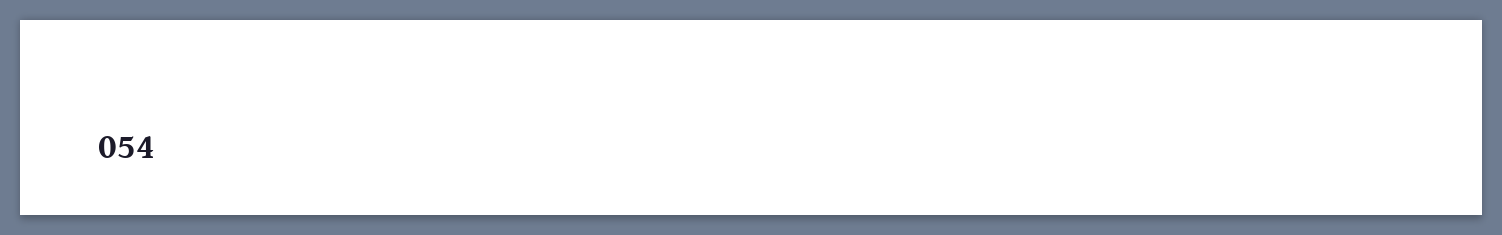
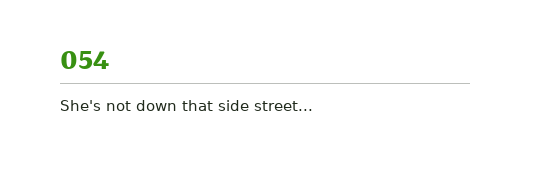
(155, 147) none -> [60,100,313,111] // She's not down that side street...

